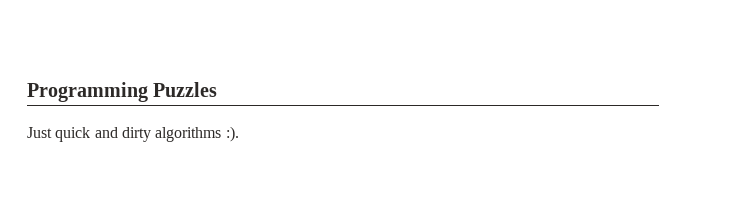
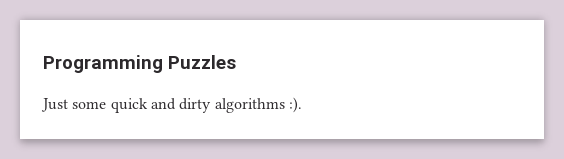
(52, 132) none -> [72,101,107,109] some

